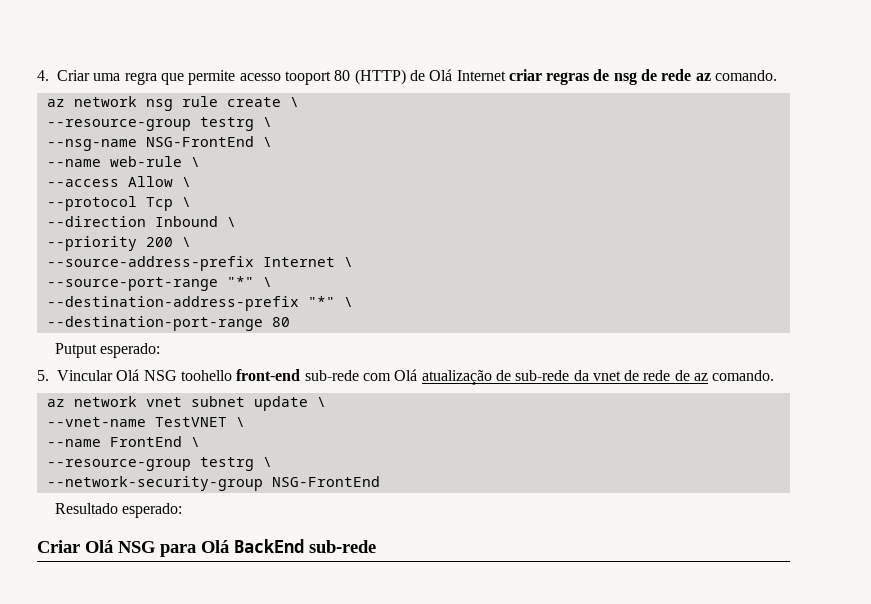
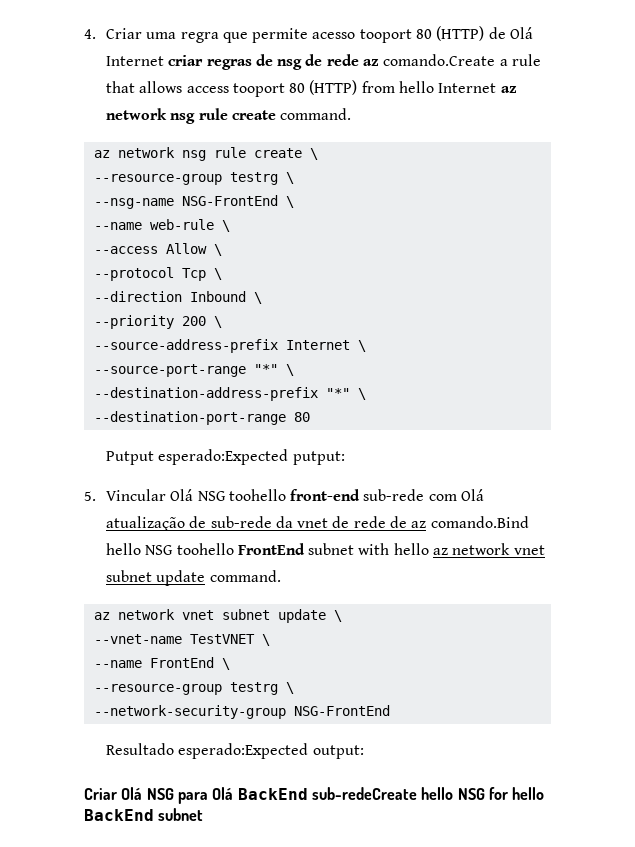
[715,70,778,81] comando. -> [383,54,542,66] [105,80,517,97] [105,108,352,124] comando.Create a rule that allows access tooport 80 (HTTP) from hello Internet az network nsg rule create command.
[100,343,161,358] esperado: -> [158,449,345,465] esperado:Expected putput:
[712,370,775,381] comando. -> [430,516,529,528] [105,543,545,555] [105,570,281,586] comando.Bind hello NSG toohello FrontEnd subnet with hello az network vnet subnet update command.
[122,503,183,518] esperado: -> [178,743,364,759] esperado:Expected output:
[309,540,376,553] sub-rede -> [311,787,545,800] [84,808,204,821] sub-redeCreate hello NSG for hello BackEnd subnet

